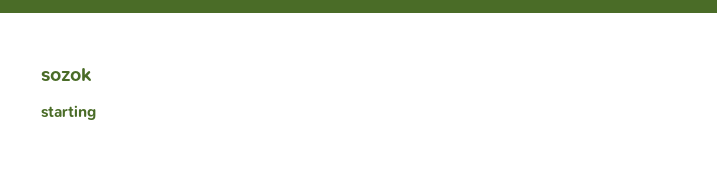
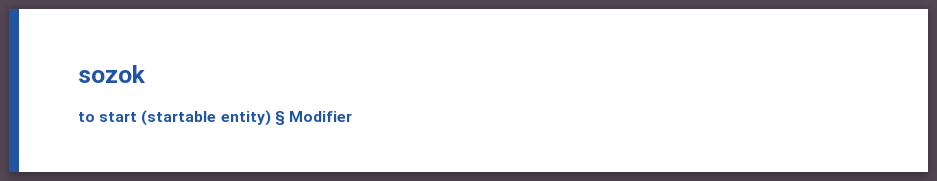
[41,105,96,120] starting -> [78,110,352,126] to start (startable entity) § Modifier

